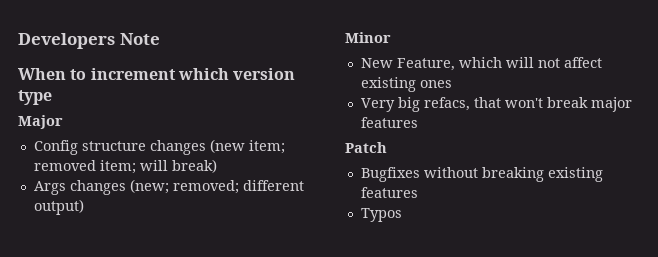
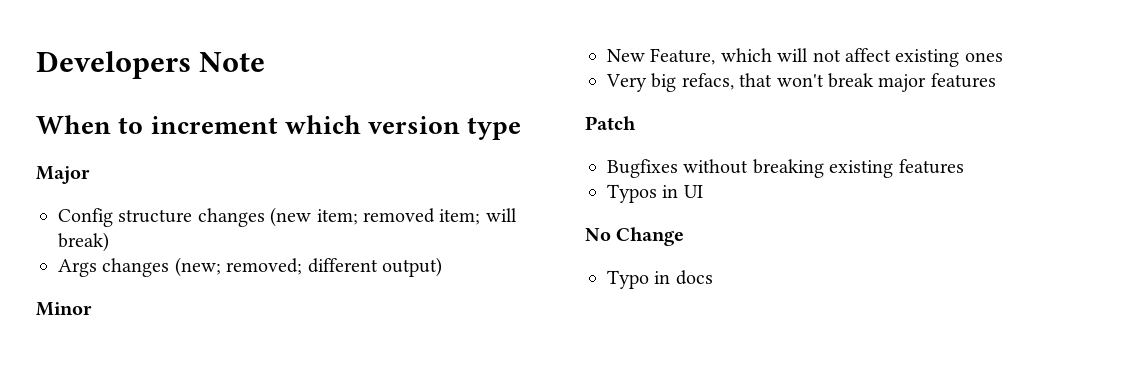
(402, 215) none -> [662,185,703,198] [585,227,685,246] [607,270,713,289] in UI // No Change // Typo in docs

